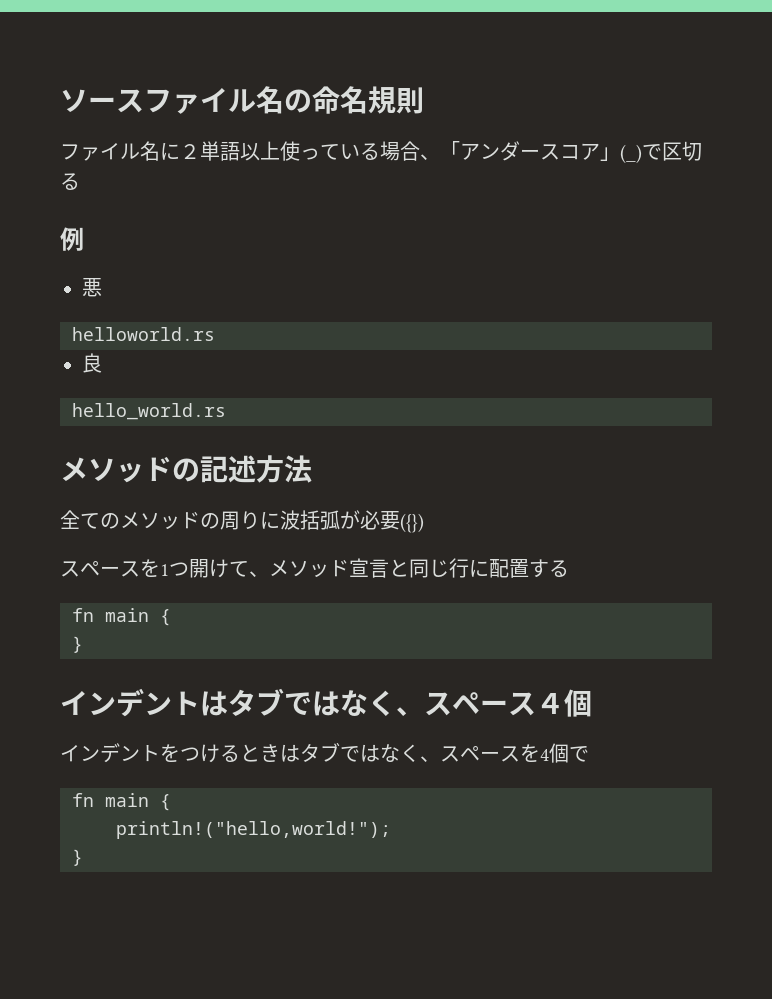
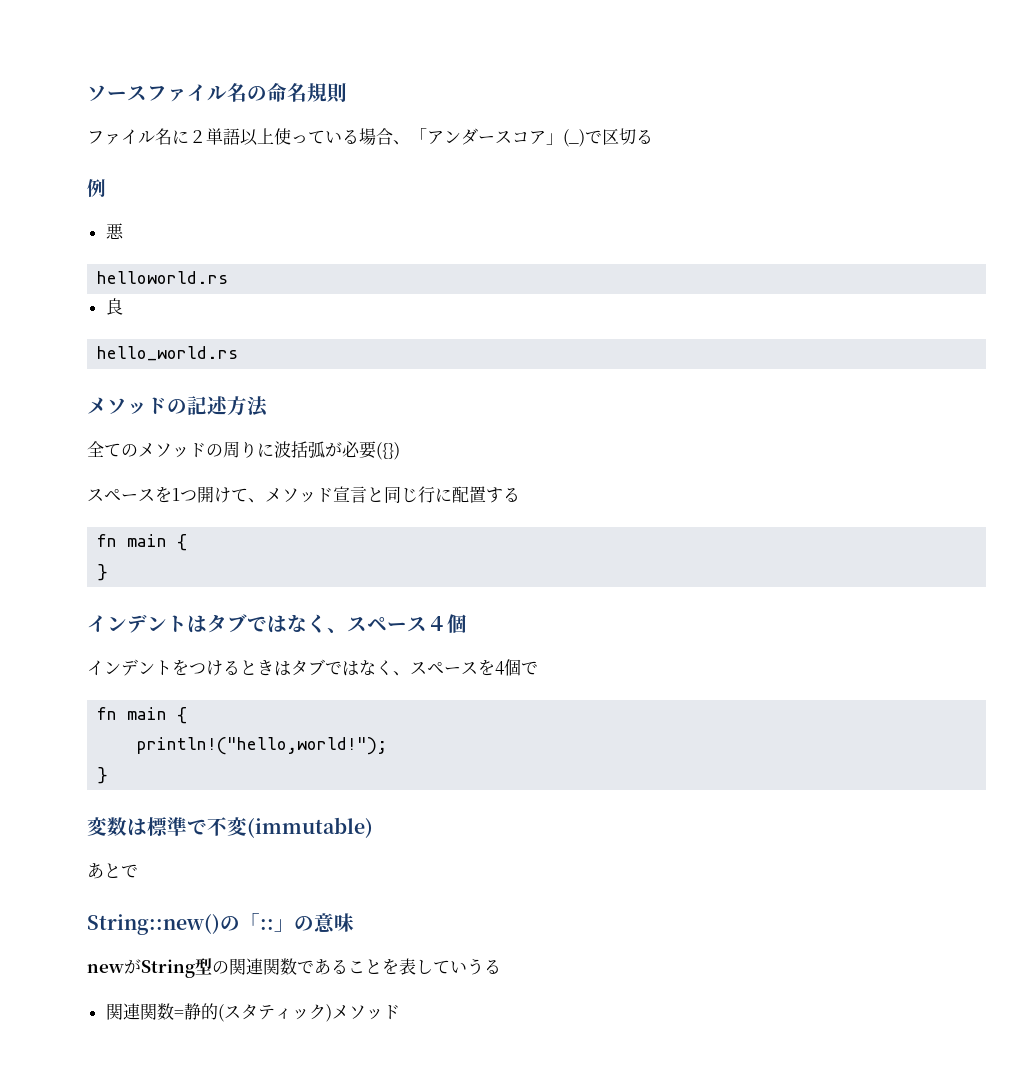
(83, 857) none -> [87,817,373,838] [87,863,138,879] [87,913,354,935] [87,958,501,978] [105,1003,400,1022] // 変数は標準で不変(immutable) // あとで // String::new()の「::」の意味 // newがString型の関連関数であることを表していうる // 関連関数=静的(スタティック)メソッド

